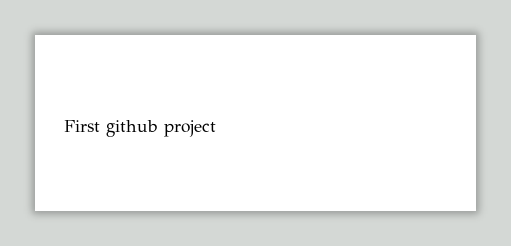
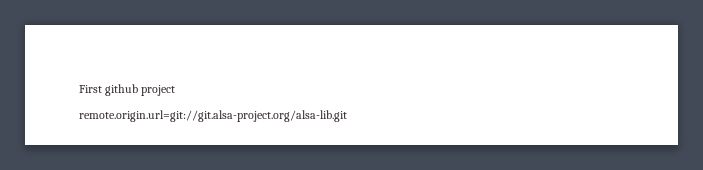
(216, 128) none -> [79,110,347,122] // remote.origin.url=git://git.alsa-project.org/alsa-lib.git

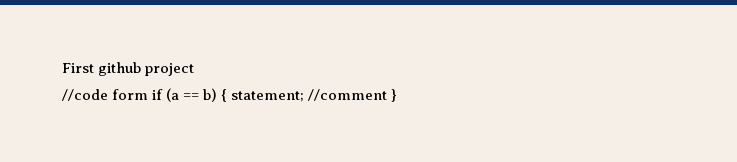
[79,110,347,122] remote.origin.url=git://git.alsa-project.org/alsa-lib.git -> [62,88,398,102] //code form if (a == b) { statement; //comment }

